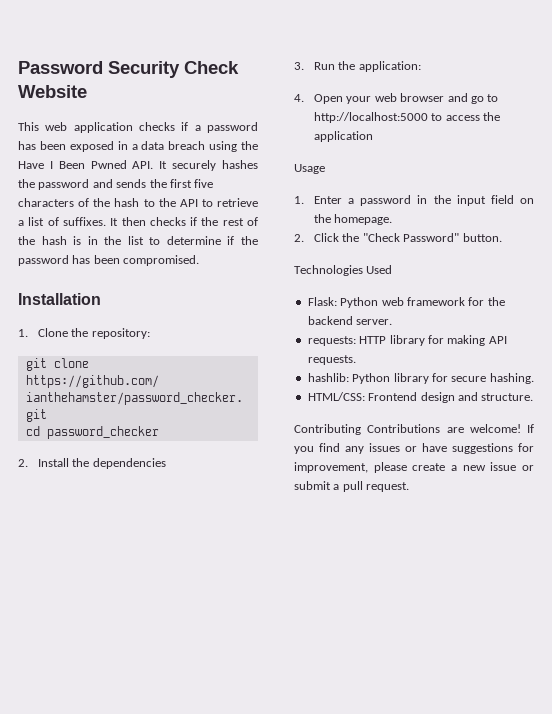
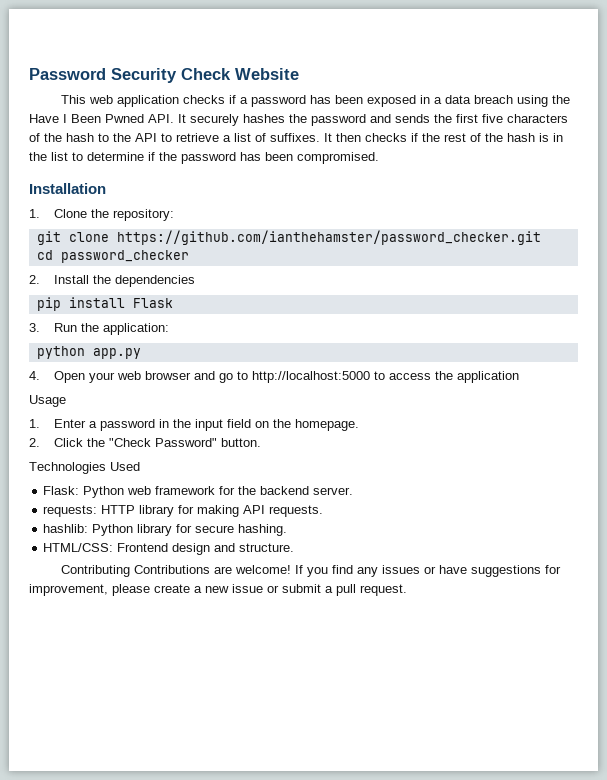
(166, 463) none -> [36,297,173,311] // pip install Flask
(421, 66) none -> [36,346,141,359] // python app.py

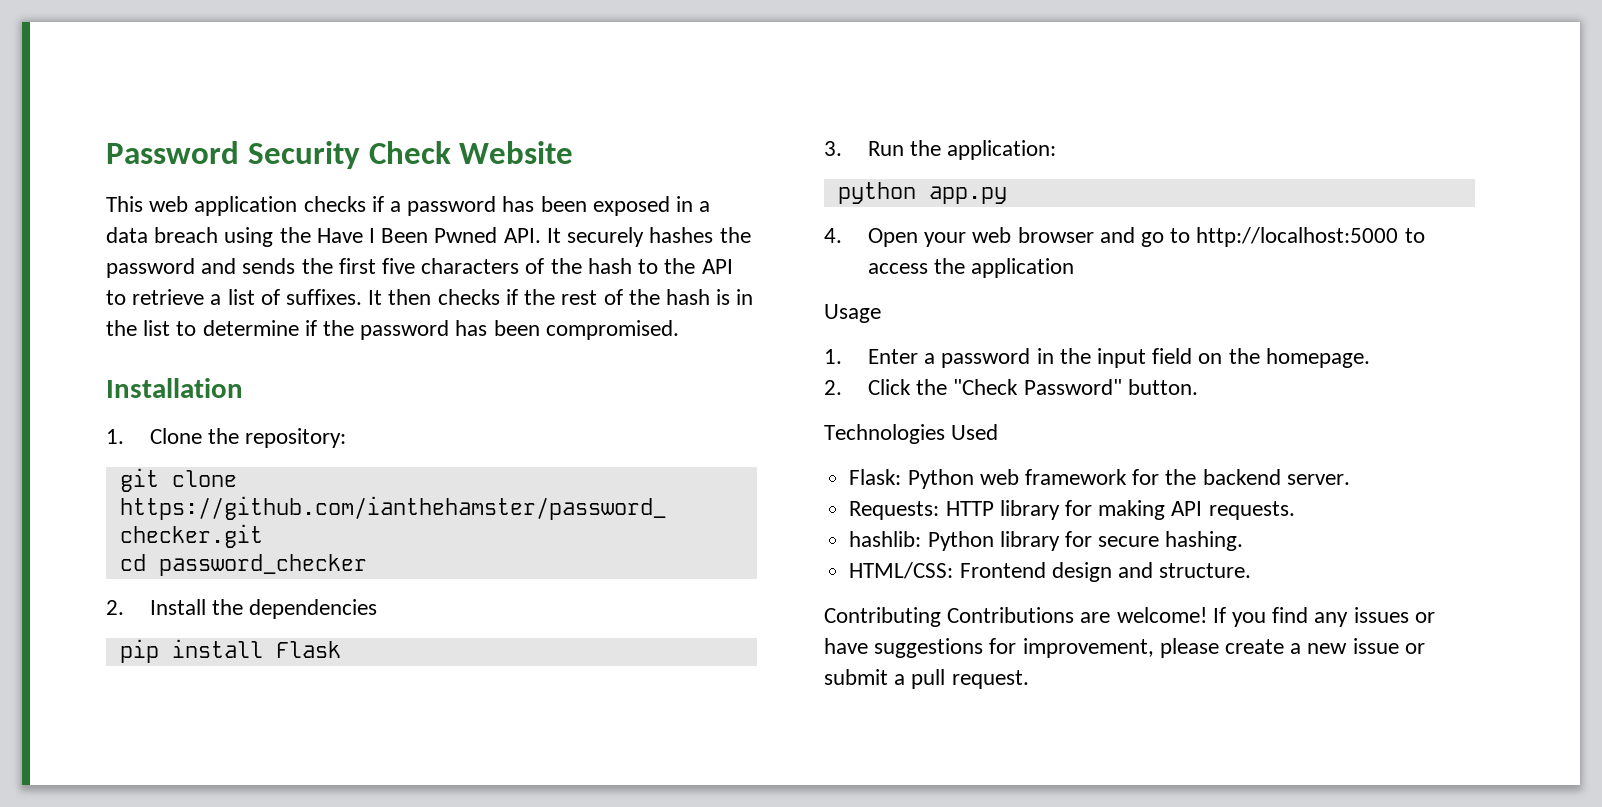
[43,505,98,517] requests: -> [849,501,940,520] Requests:

